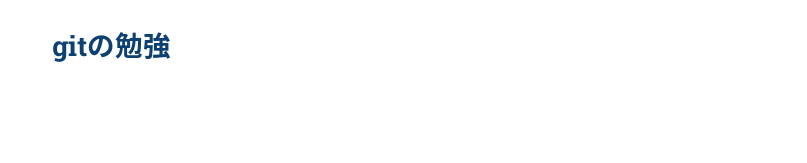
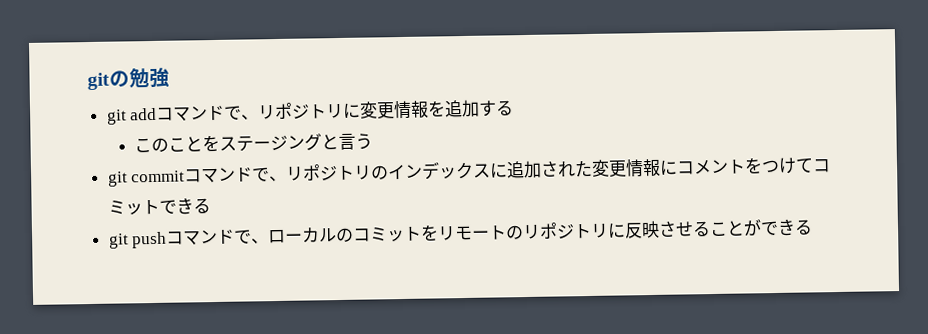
(171, 46) none -> [106,99,515,125] [134,133,374,153] [107,157,832,187] [107,197,211,216] [108,218,814,249] // git addコマンドで、リポジトリに変更情報を追加する // このことをステージングと言う // git commitコマンドで、リポジトリのインデックスに追加された変更情報にコメントをつけてコミットできる // git pushコマンドで、ローカルのコミットをリモートのリポジトリに反映させることができる

